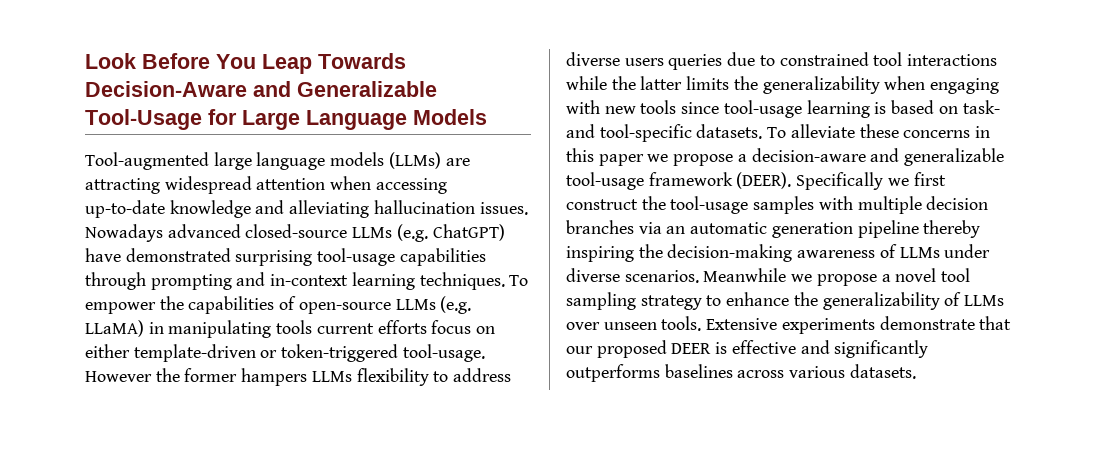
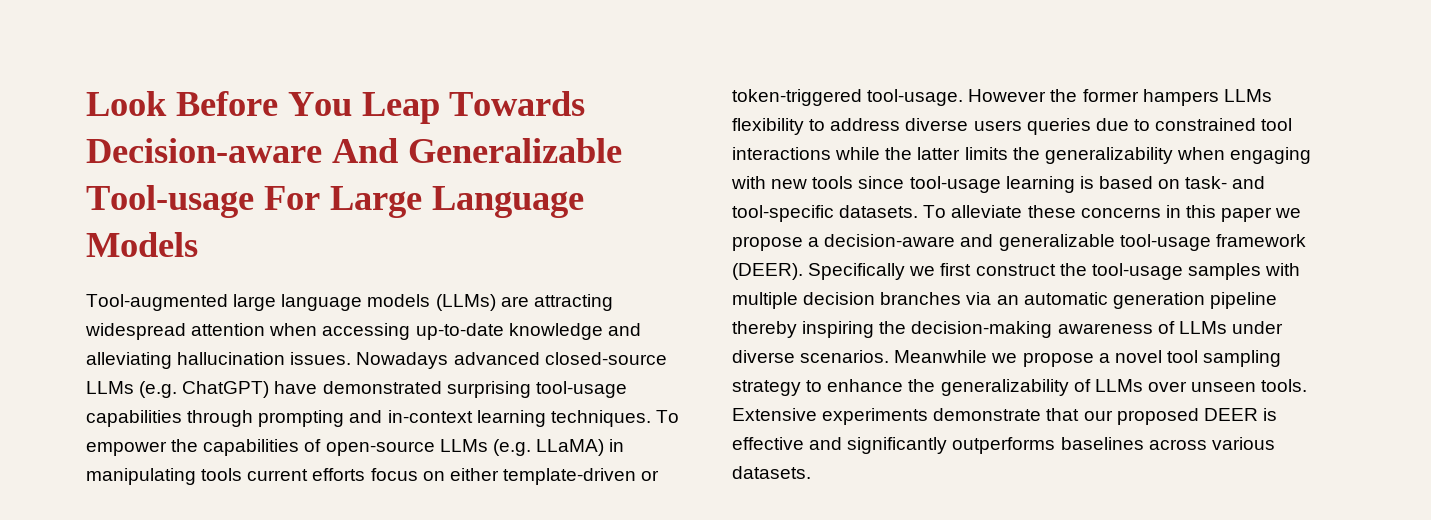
[85,81,437,97] [85,109,237,130] Decision-Aware and Generalizable Tool-Usage for -> [86,138,622,163] [86,185,320,218] Decision-aware And Generalizable Tool-usage For

